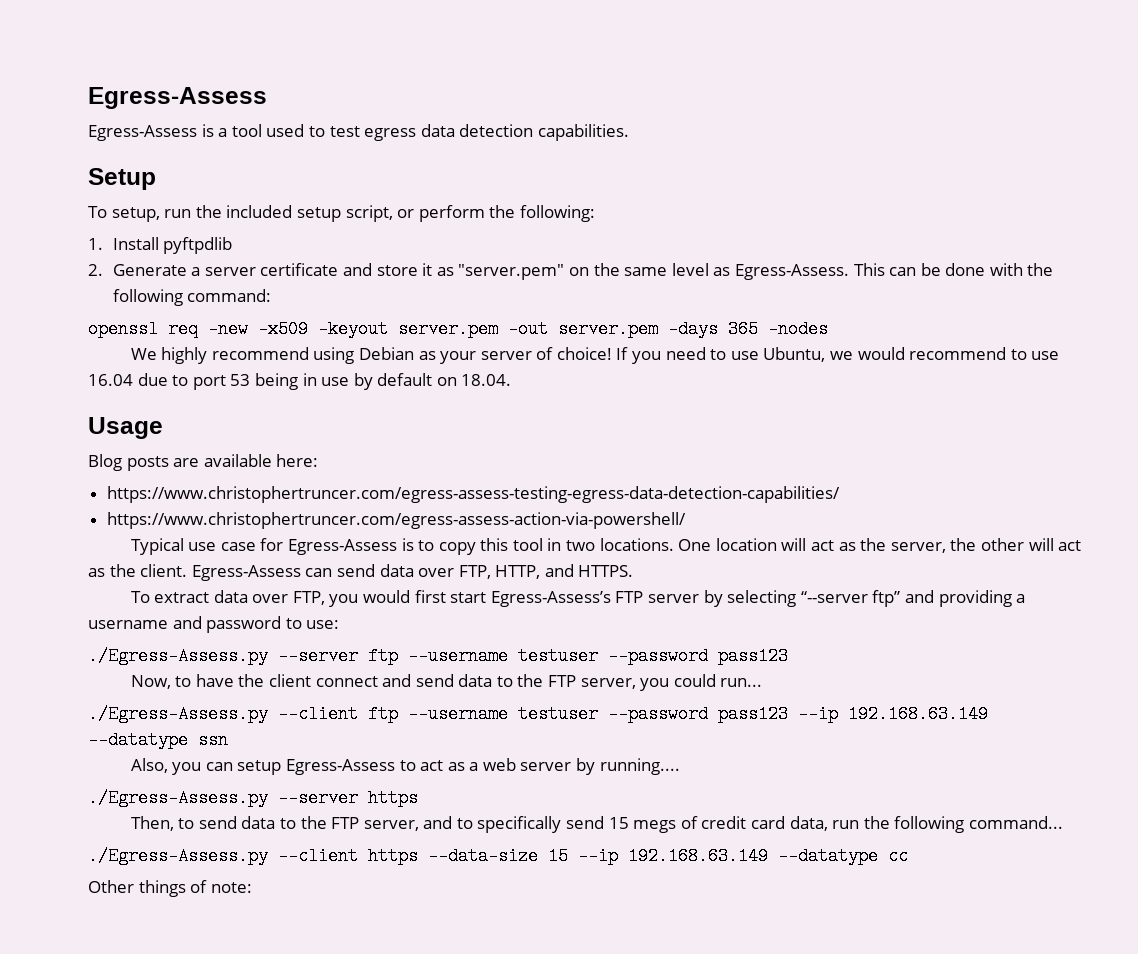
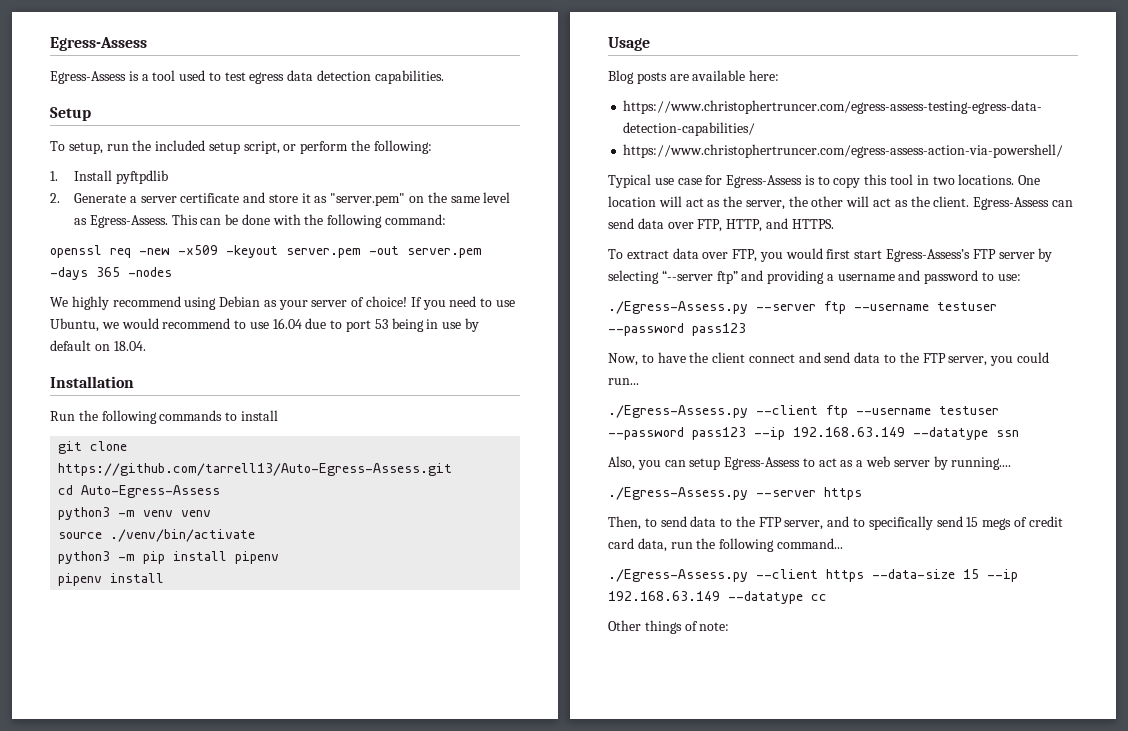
(512, 380) none -> [50,376,134,388] [50,410,278,424] [58,441,128,454] [58,463,453,476] [58,485,221,498] [58,507,212,520] [58,529,256,542] [58,551,280,564] [58,573,165,586] // Installation // Run the following commands to install // git clone https://github.com/tarrell13/Auto-Egress-Assess.git // cd Auto-Egress-Assess // python3 -m venv venv // source ./venv/bin/activate // python3 -m pip install pipenv // pipenv install

